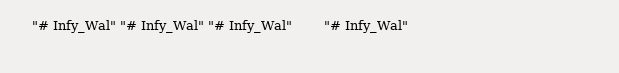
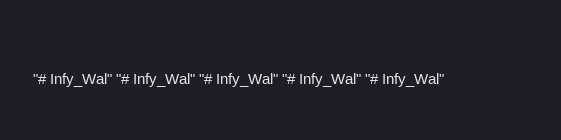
[32,20,408,33] "# Infy_Wal" "# Infy_Wal" "# Infy_Wal" "# Infy_Wal" -> [33,73,445,87] "# Infy_Wal" "# Infy_Wal" "# Infy_Wal" "# Infy_Wal" "# Infy_Wal"

